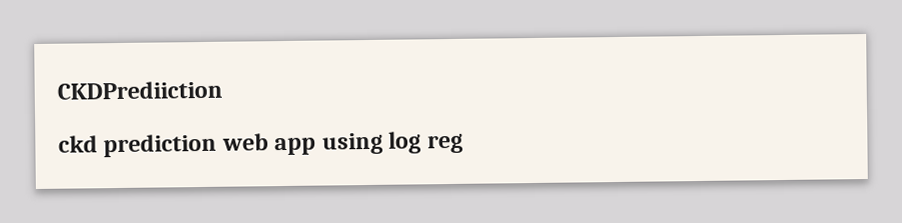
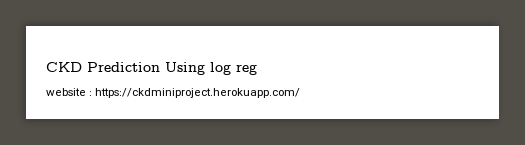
[57,80,223,100] [58,132,383,158] CKDPrediiction // ckd prediction web app using -> [46,62,205,75] CKD Prediction Using
(463, 143) none -> [46,88,301,98] // website : https://ckdminiproject.herokuapp.com/

